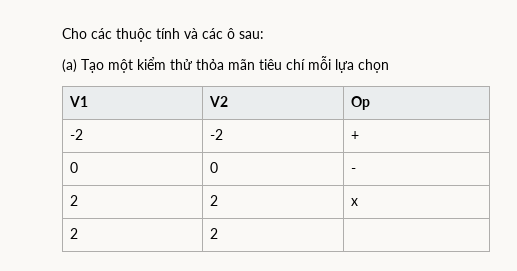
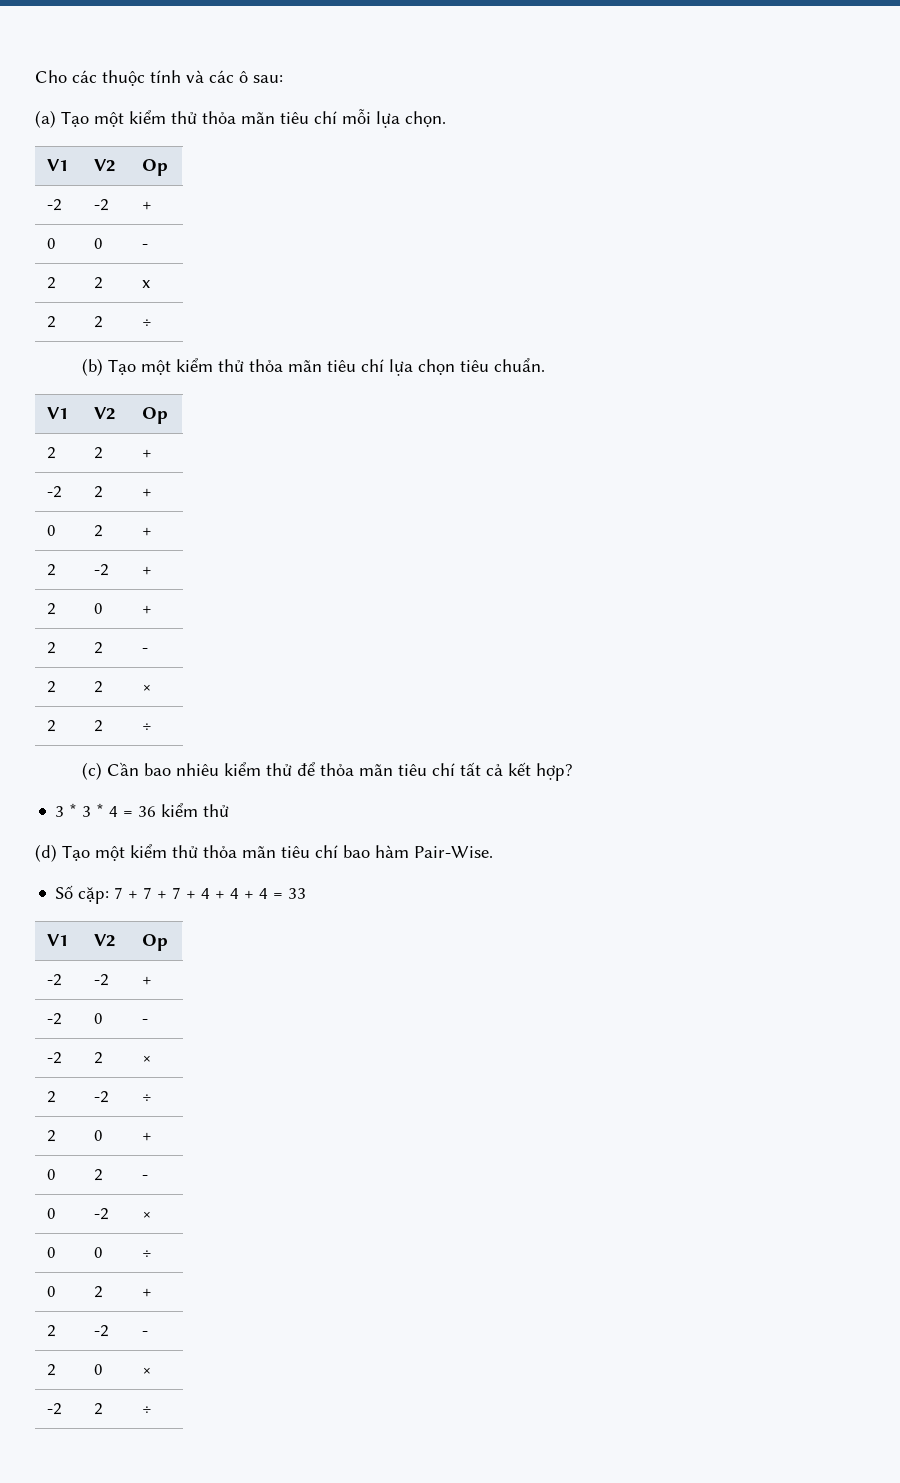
[358,59,389,73] chọn -> [405,111,446,127] chọn.
(218, 233) none -> [142,319,153,327] [81,358,545,376] [47,407,70,419] [94,407,117,420] [142,407,169,424] [47,447,57,459] [94,447,104,459] [142,449,153,458] [47,486,63,498] [94,486,104,498] [142,488,153,497] [47,525,57,536] [94,525,104,537] [142,527,153,536] [47,564,57,576] [94,564,110,576] [142,566,153,575] [47,603,57,615] [94,603,104,614] [142,605,153,614] [47,642,57,654] [94,642,104,654] [142,648,149,653] [47,681,57,693] [94,681,104,693] [142,684,153,692] [47,720,57,732] [94,720,104,732] [142,723,153,731] [81,762,573,781] [55,803,230,817] [35,844,493,862] [55,885,307,904] [47,934,70,946] [94,934,117,947] [142,934,169,951] [47,974,63,986] [94,974,110,986] [142,976,153,985] [47,1013,63,1025] [94,1013,104,1024] [142,1019,149,1024] [47,1052,63,1064] [94,1052,104,1064] [142,1055,153,1063] [47,1091,57,1103] [94,1091,110,1103] [142,1094,153,1102] [47,1130,57,1142] [94,1130,104,1141] [142,1132,153,1141] [47,1169,57,1180] [94,1169,104,1181] [142,1175,149,1180] [47,1208,57,1219] [94,1208,110,1220] [142,1211,153,1219] [47,1247,57,1258] [94,1247,104,1258] [142,1250,153,1258] [47,1286,57,1297] [94,1286,104,1298] [142,1288,153,1297] [47,1325,57,1337] [94,1325,110,1337] [142,1331,149,1336] [47,1364,57,1376] [94,1364,104,1375] [142,1367,153,1375] [47,1403,63,1415] [94,1403,104,1415] [142,1406,153,1414] ÷ // (b) Tạo một kiểm thử thỏa mãn tiêu chí lựa chọn tiêu chuẩn. // V1 | V2 | Op // 2 | 2 | + // -2 | 2 | + // 0 | 2 | + // 2 | -2 | + // 2 | 0 | + // 2 | 2 | - // 2 | 2 | × // 2 | 2 | ÷ // (c) Cần bao nhiêu kiểm thử để thỏa mãn tiêu chí tất cả kết hợp? // 3 * 3 * 4 = 36 kiểm thử // (d) Tạo một kiểm thử thỏa mãn tiêu chí bao hàm Pair-Wise. // Số cặp: 7 + 7 + 7 + 4 + 4 + 4 = 33 // V1 | V2 | Op // -2 | -2 | + // -2 | 0 | - // -2 | 2 | × // 2 | -2 | ÷ // 2 | 0 | + // 0 | 2 | - // 0 | -2 | × // 0 | 0 | ÷ // 0 | 2 | + // 2 | -2 | - // 2 | 0 | × // -2 | 2 | ÷

